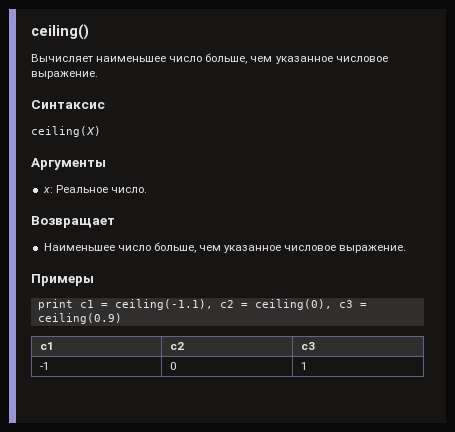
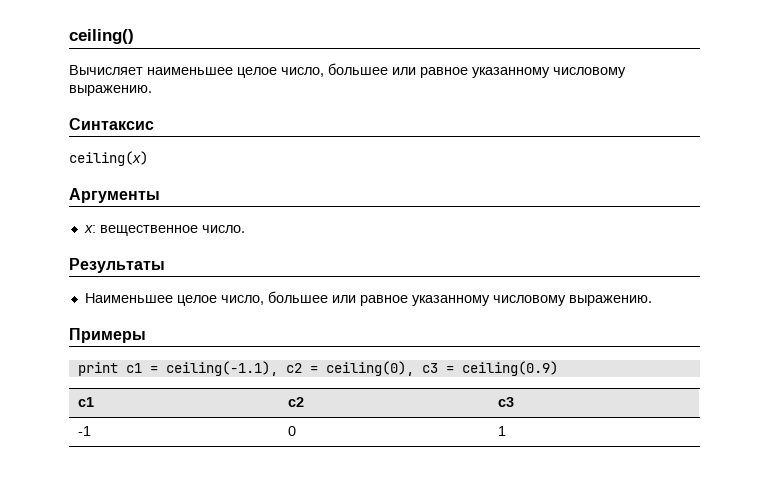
[169,53,388,64] [31,71,98,79] число больше, чем указанное числовое выражение. -> [237,63,626,78] [69,85,152,96] целое число, большее или равное указанному числовому выражению.
[31,126,101,137] ceiling(X) -> [69,151,148,166] ceiling(x)
[55,185,108,193] Реальное -> [99,225,198,236] вещественное
[31,216,115,228] Возвращает -> [69,258,165,273] Результаты
[117,242,407,253] число больше, чем указанное числовое выражение. -> [176,291,652,306] целое число, большее или равное указанному числовому выражению.

